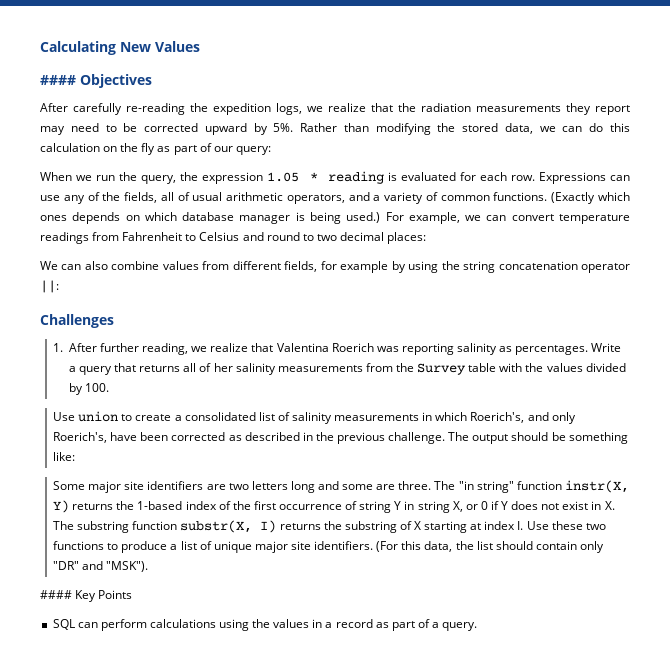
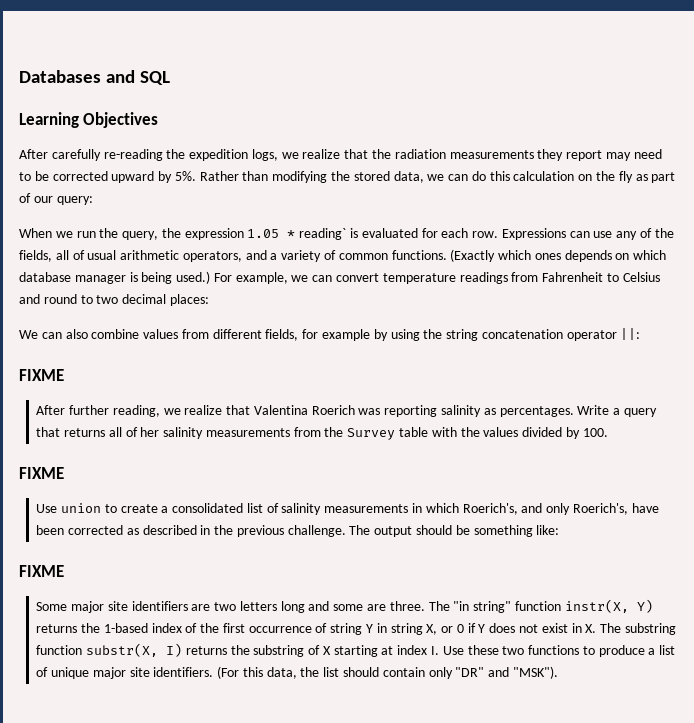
[40,41,200,55] [40,75,76,85] Calculating New Values // #### -> [19,70,171,85] [19,112,79,128] Databases and SQL // Learning
[327,171,384,184] reading -> [299,228,347,240] reading`
[40,314,114,328] [53,343,64,352] Challenges // 1. -> [19,369,64,381] FIXME //
(110, 387) none -> [19,467,64,479] // FIXME
(76, 456) none -> [19,565,64,577] // FIXME
[40,590,133,602] [52,619,478,631] // #### Key Points // SQL can perform calculations using the values in a record as part of a query. -> (558, 672) none

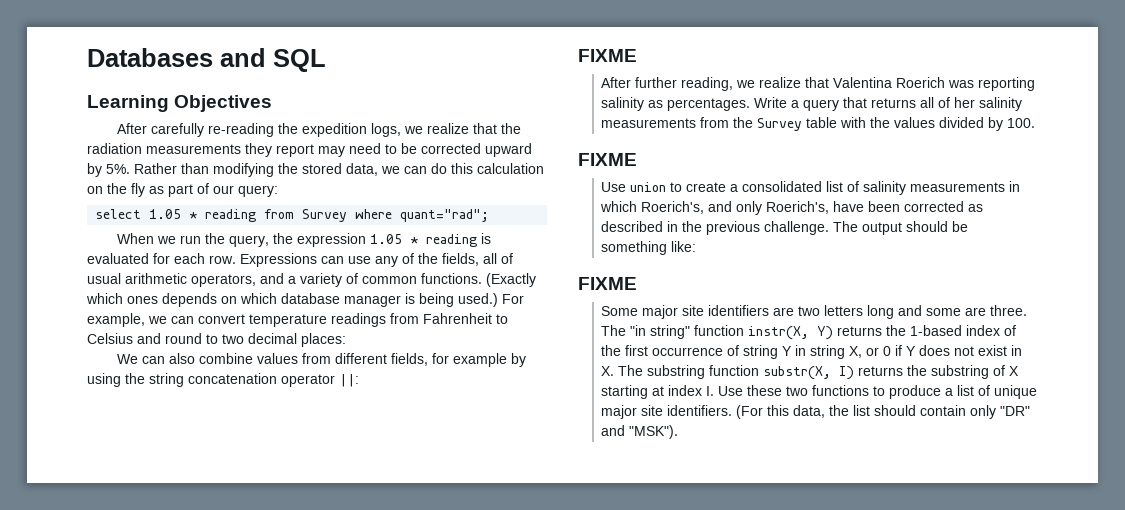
(93, 200) none -> [95,209,490,222] // select 1.05 * reading from Survey where quant="rad";
[299,228,347,240] reading` -> [426,234,478,247] reading

